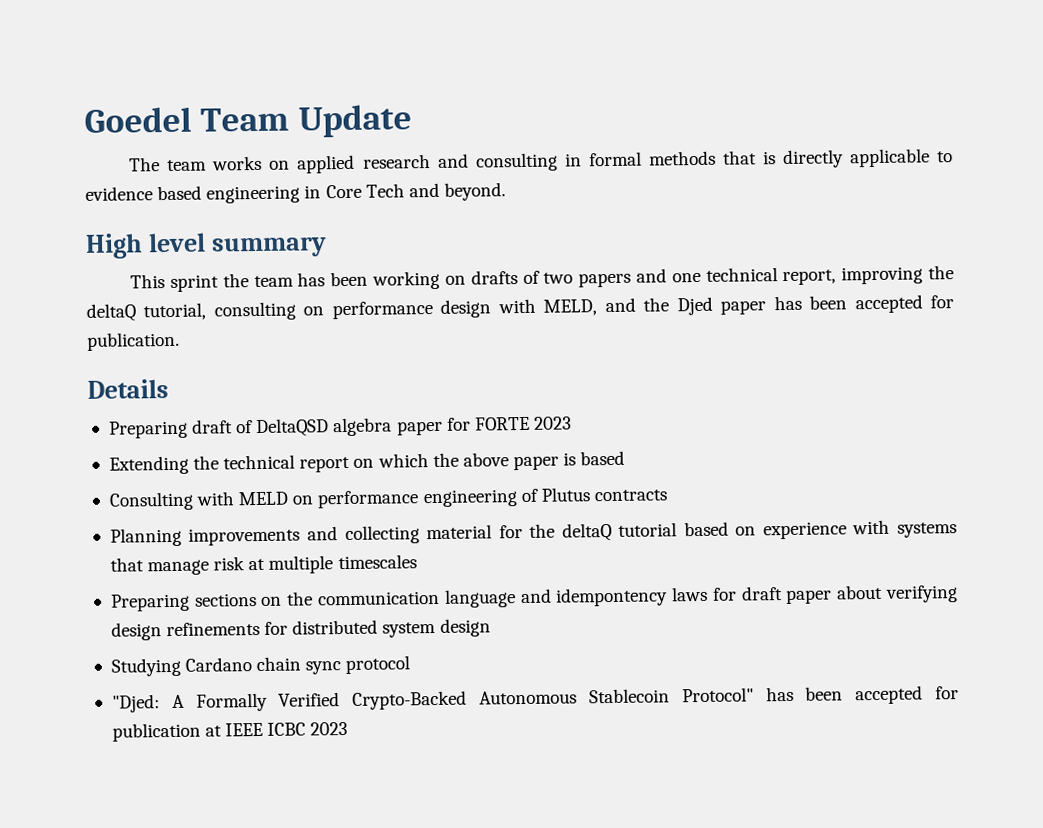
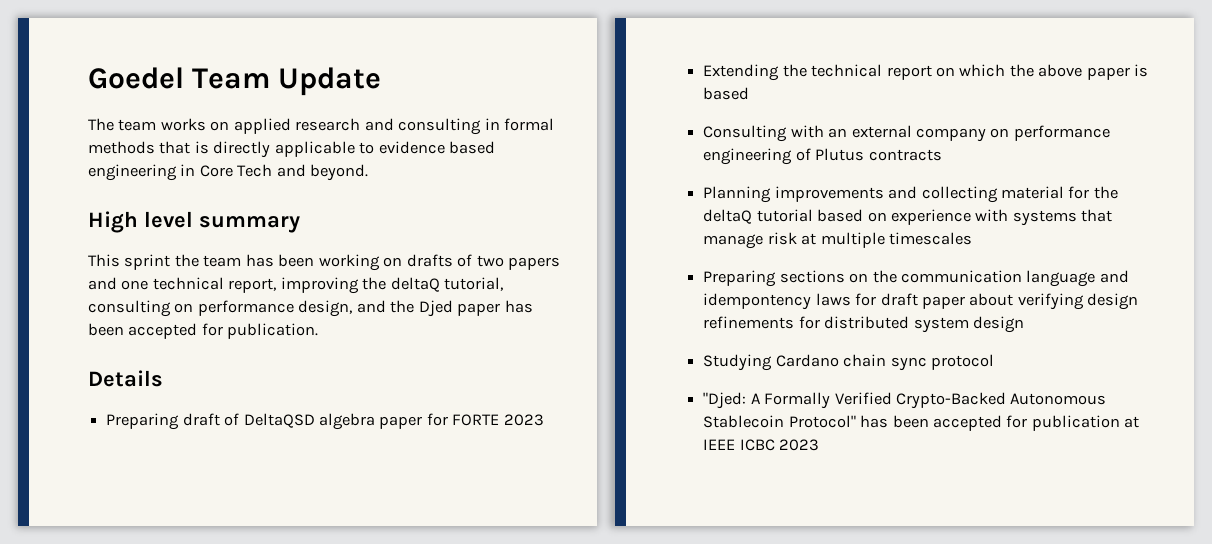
[440,298,598,318] design with MELD, -> [298,300,353,317] design,
[238,491,290,506] MELD -> [828,125,986,142] an external company

